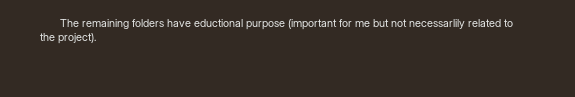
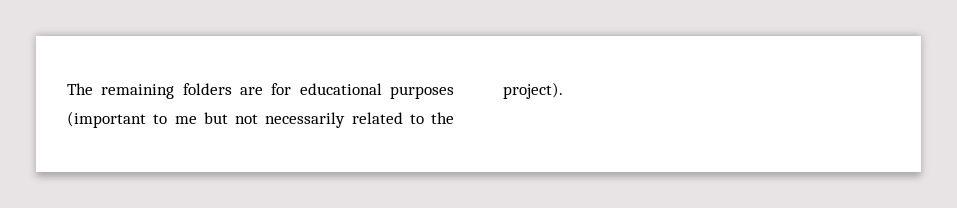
[167,19,353,30] have eductional purpose (important for -> [240,83,454,99] [67,111,168,128] are for educational purposes (important to
[409,19,466,29] necessarlily -> [265,112,346,128] necessarily

